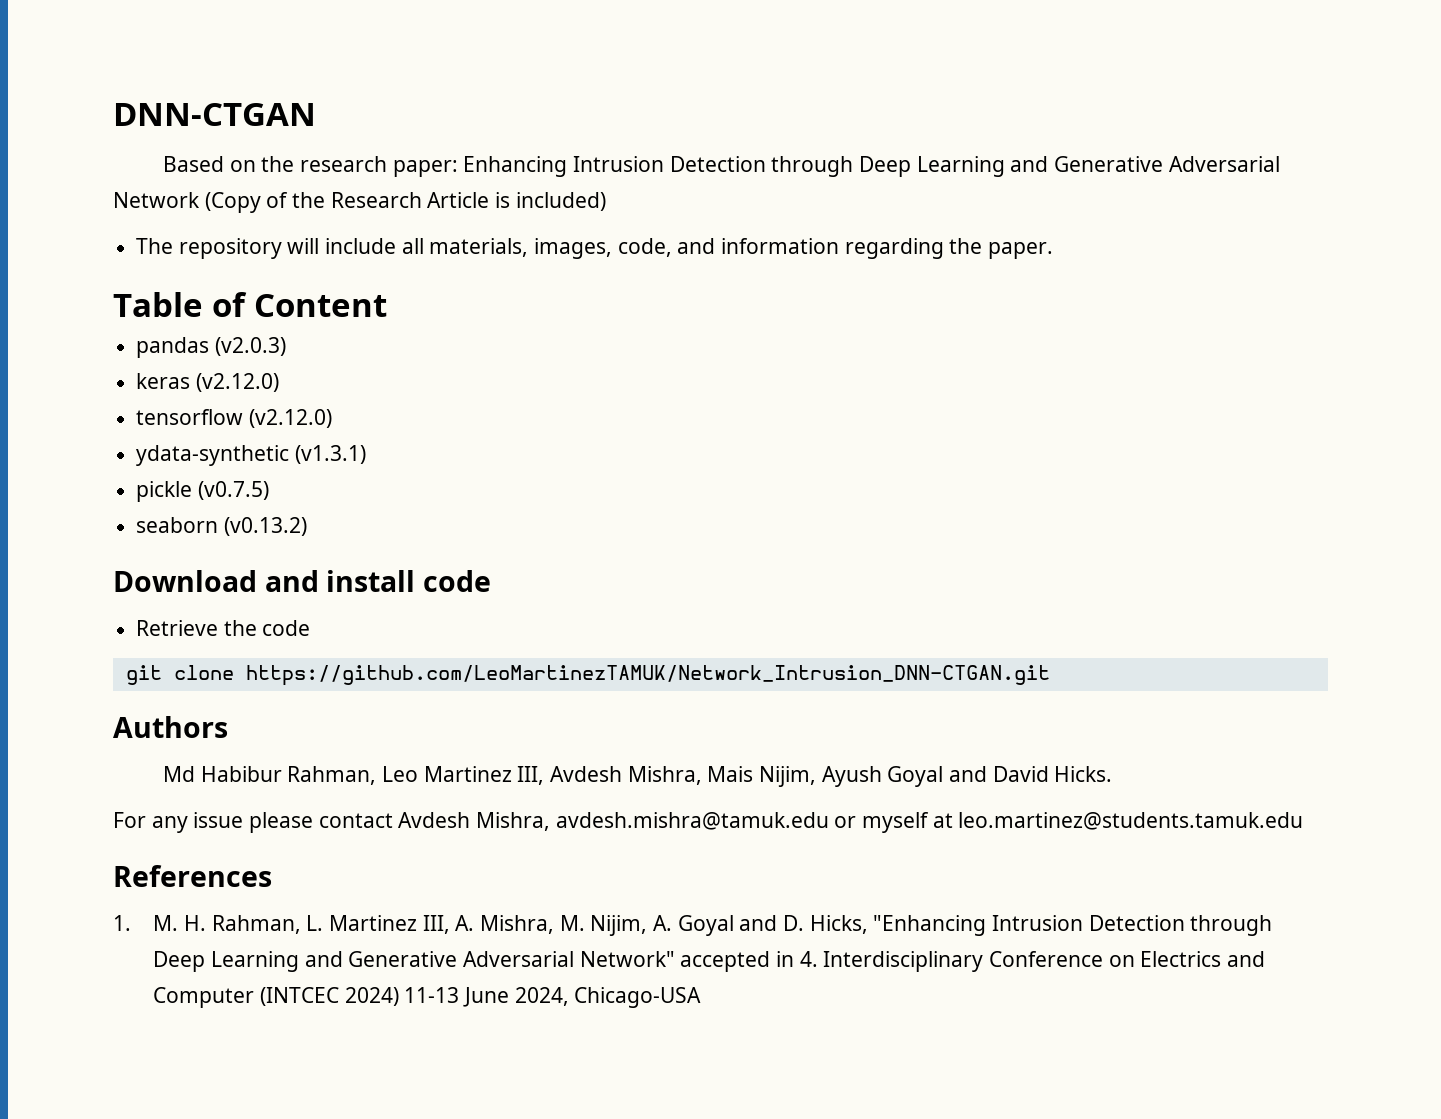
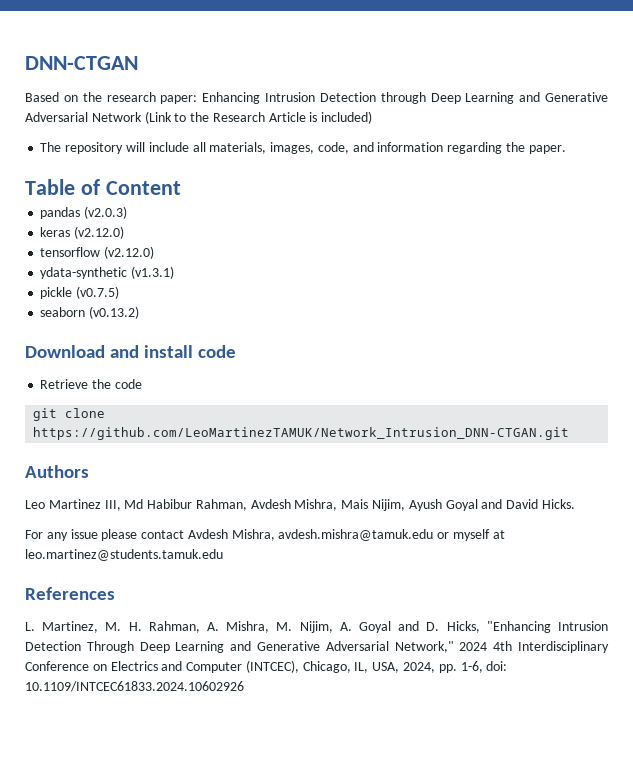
[204,192,289,213] (Copy of -> [144,111,187,124] (Link to
[163,766,545,785] Md Habibur Rahman, Leo Martinez III, -> [25,499,247,511] Leo Martinez III, Md Habibur Rahman,
[113,915,131,931] 1. -> [25,621,99,633] L. Martinez,
[306,915,450,934] L. Martinez III, -> (200, 627) none
[1190,915,1273,936] [153,951,818,972] through Deep Learning and Generative Adversarial Network" accepted in 4. -> [86,641,513,653] Through Deep Learning and Generative Adversarial Network," 2024 4th
[259,987,702,1008] (INTCEC 2024) 11-13 June 2024, Chicago-USA -> [245,660,508,673] [25,681,244,692] (INTCEC), Chicago, IL, USA, 2024, pp. 1-6, doi: 10.1109/INTCEC61833.2024.10602926

